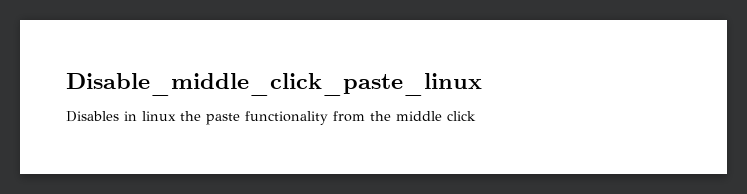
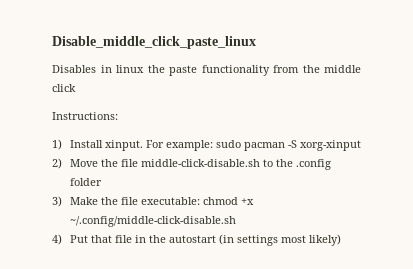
(476, 116) none -> [52,112,118,120] [52,139,361,151] [52,158,331,170] [69,178,102,186] [52,196,254,207] [69,216,236,227] [52,234,341,246] // Instructions: // 1) Install xinput. For example: sudo pacman -S xorg-xinput // 2) Move the file middle-click-disable.sh to the .config folder // 3) Make the file executable: chmod +x ~/.config/middle-click-disable.sh // 4) Put that file in the autostart (in settings most likely)

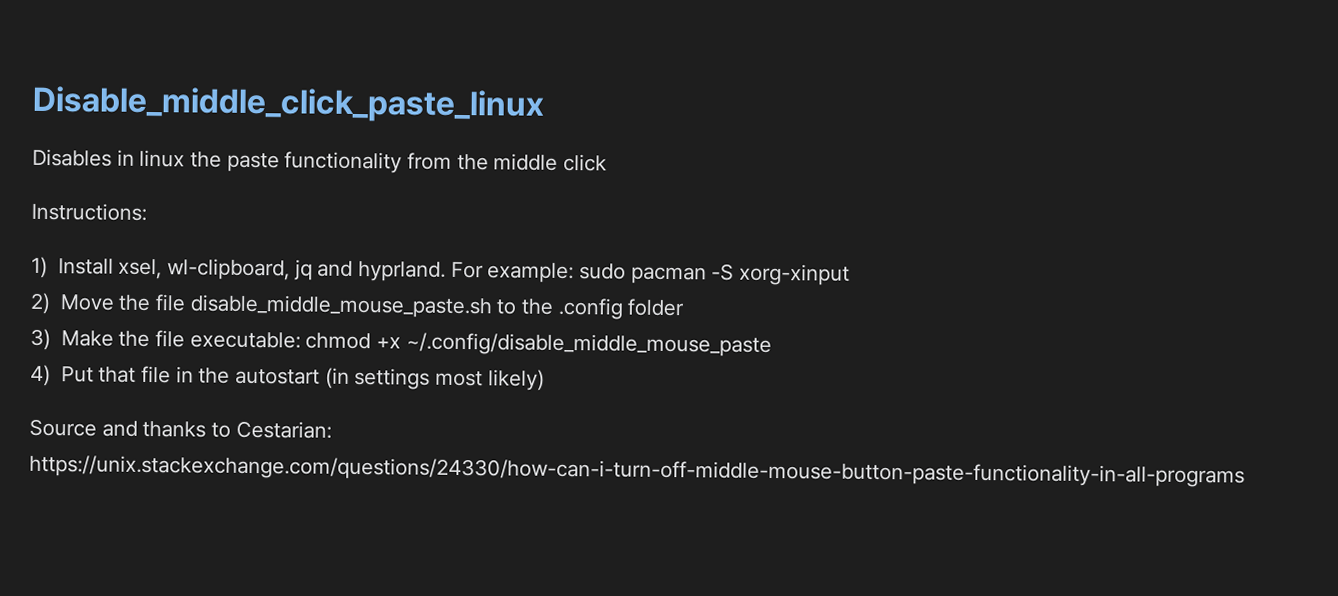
[104,140,143,151] xinput. -> [118,258,446,282] xsel, wl-clipboard, jq and hyprland.
[140,159,260,167] middle-click-disable.sh -> [189,294,492,319] disable_middle_mouse_paste.sh
[69,216,236,227] ~/.config/middle-click-disable.sh -> [405,332,772,357] ~/.config/disable_middle_mouse_paste
(341, 240) none -> [29,418,332,439] [29,454,1245,488] // Source and thanks to Cestarian: https://unix.stackexchange.com/questions/24330/how-can-i-turn-off-middle-mouse-button-paste-functionality-in-all-programs

